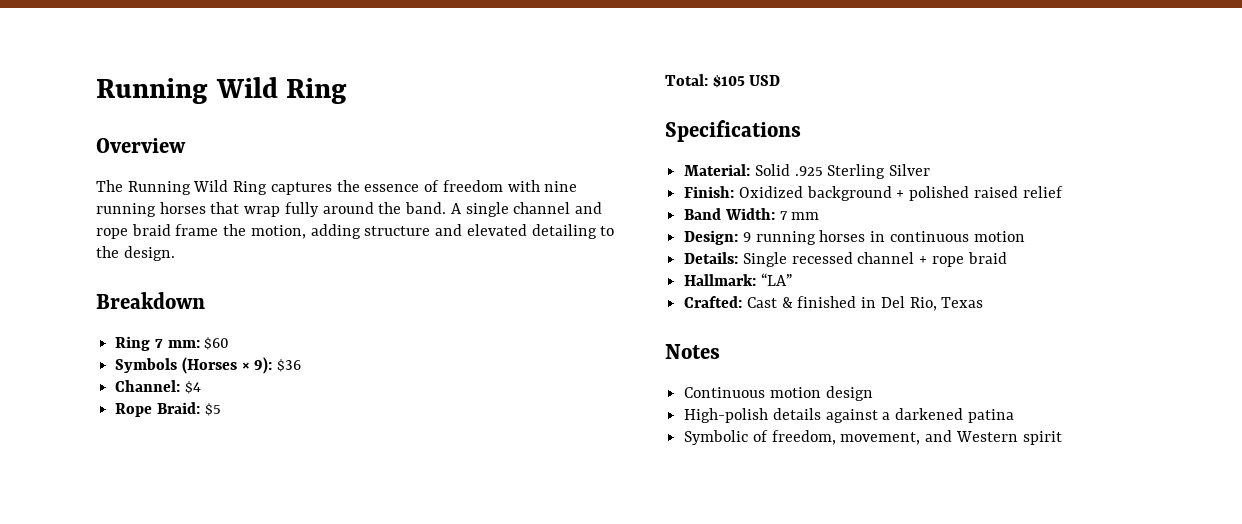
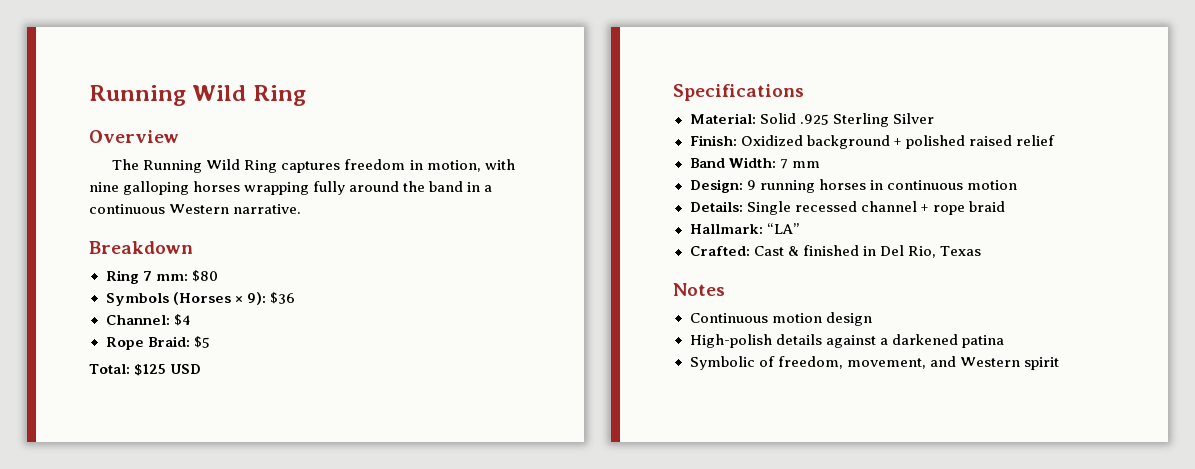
[336,180,578,192] [96,202,602,217] [96,224,615,239] [96,246,175,261] the essence of freedom with nine running horses that wrap fully around the band. A single channel and rope braid frame the motion, adding structure and elevated detailing to the design. -> [344,159,515,172] [89,181,493,195] [89,204,302,214] freedom in motion, with nine galloping horses wrapping fully around the band in a continuous Western narrative.
[204,337,230,350] $60 -> [191,270,218,282] $80
[712,75,745,88] $105 -> [134,364,167,376] $125

